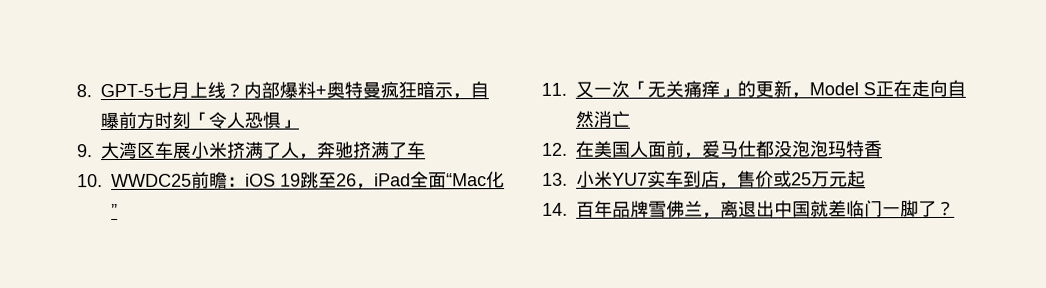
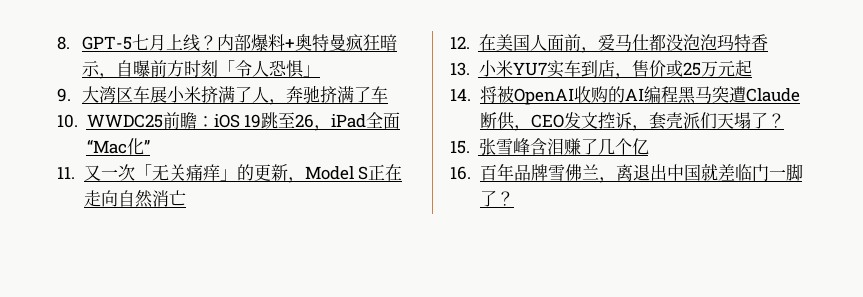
(568, 209) none -> [479,86,800,105] [479,112,785,131] [450,138,649,155] [450,166,471,180] 将被OpenAI收购的AI编程黑马突遭Claude断供，CEO发文控诉，套壳派们天塌了？ // 15.张雪峰含泪赚了几个亿 // 16.

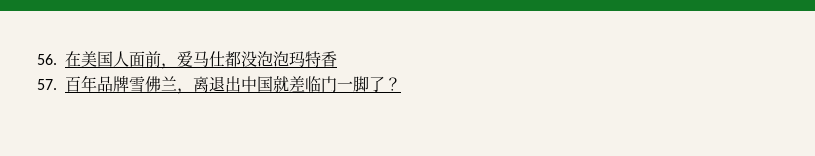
[57,34,397,52] [81,60,320,79] [57,85,388,105] [57,112,401,131] [86,138,150,155] [57,164,403,183] [83,190,186,208] [450,36,470,49] 8. GPT-5七月上线？内部爆料+奥特曼疯狂暗示，自曝前方时刻「令人恐惧」 // 9.大湾区车展小米挤满了人，奔驰挤满了车 // 10. WWDC25前瞻：iOS 19跳至26，iPad全面“Mac化” // 11.又一次「无关痛痒」的更新，Model S正在走向自然消亡 // 12. -> [37,54,57,65] 56.
[450,60,752,79] [450,86,800,105] [479,112,785,131] [450,138,649,155] [450,166,471,180] 13.小米YU7实车到店，售价或25万元起 // 14.将被OpenAI收购的AI编程黑马突遭Claude断供，CEO发文控诉，套壳派们天塌了？ // 15.张雪峰含泪赚了几个亿 // 16. -> [37,79,57,90] 57.

